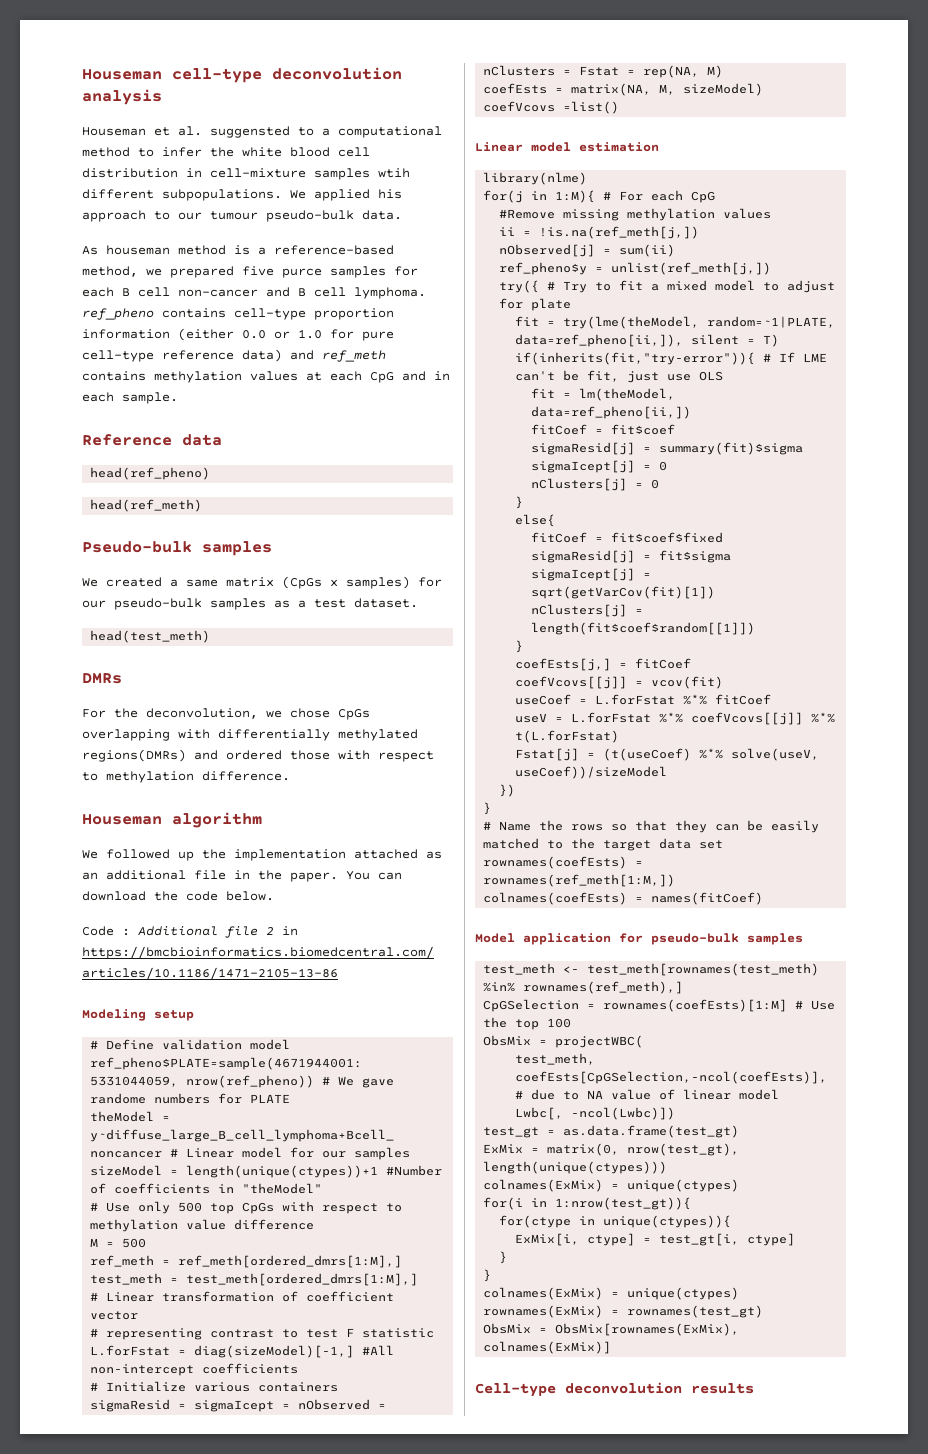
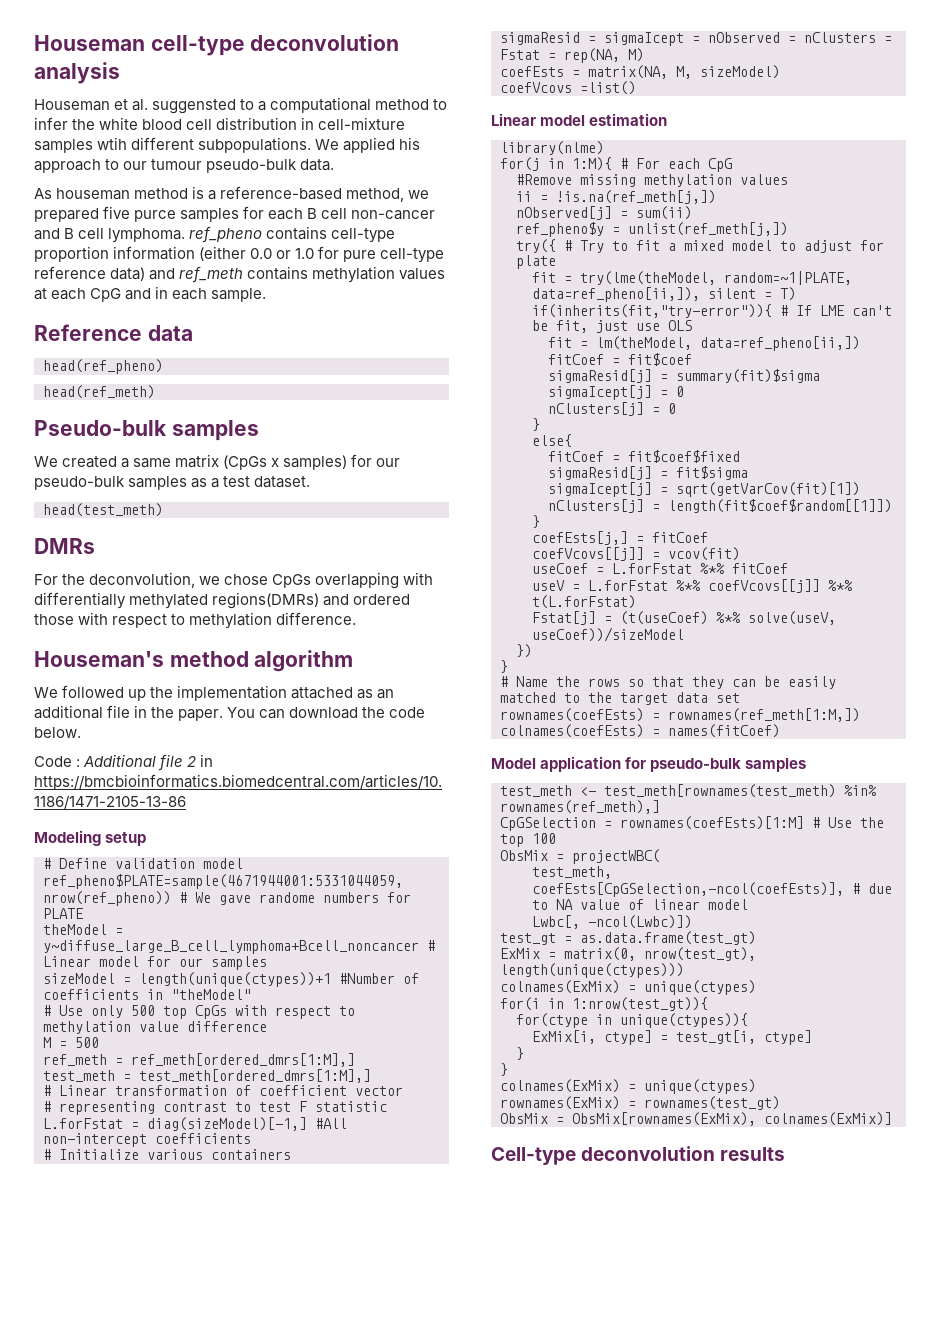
[82,814,162,825] Houseman -> [34,651,249,667] Houseman's method

